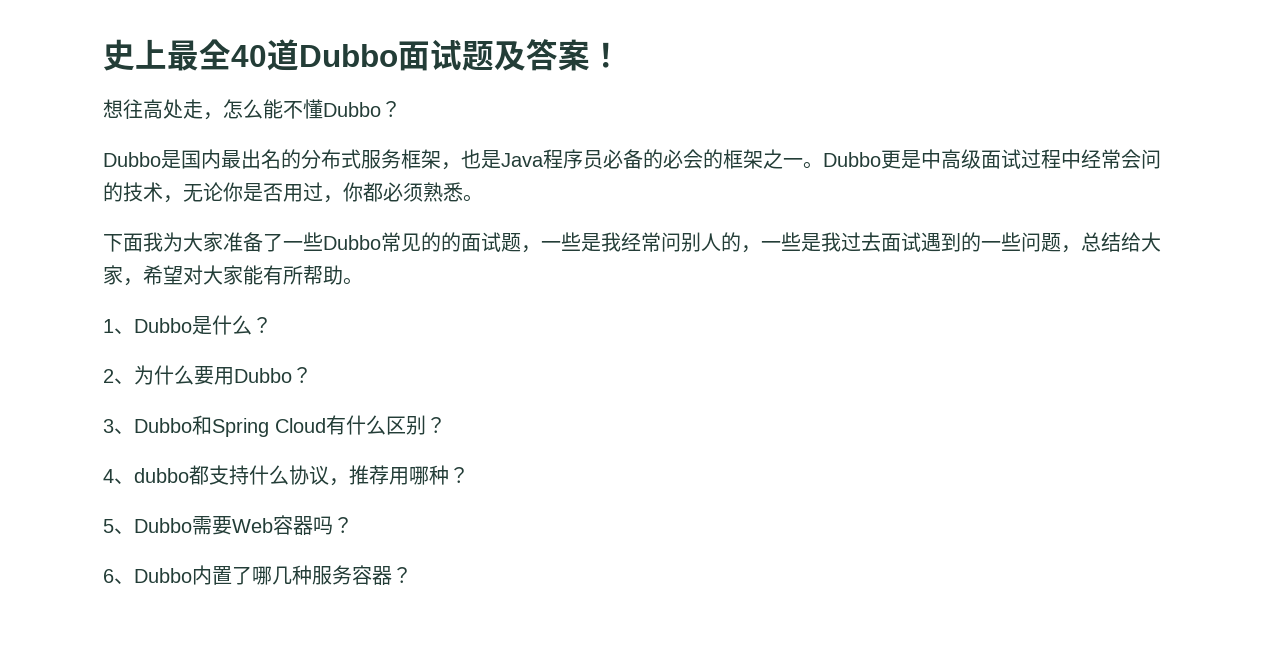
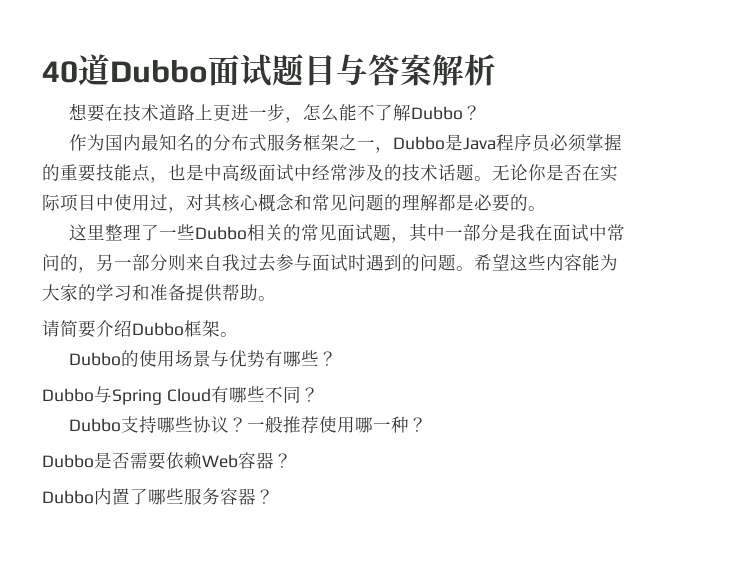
[103,39,231,71] 史上最全 -> (42, 72) none
[494,39,622,71] [103,99,203,119] 及答案！ // 想往高处走 -> [304,54,496,86] [68,103,285,122] 目与答案解析 // 想要在技术道路上更进一步
[303,99,401,119] [103,149,261,169] 懂Dubbo？ // Dubbo是国内最出 -> [374,104,481,121] [68,134,177,151] 了解Dubbo？ // 作为国内最知
[441,149,481,170] ，也 -> [338,134,445,153] 之一，Dubbo
[623,149,1161,169] [103,182,483,203] [103,232,1161,253] [103,265,363,286] [103,315,272,335] [103,365,312,385] [103,415,212,435] 备的必会的框架之一。Dubbo更是中高级面试过程中经常会问的技术，无论你是否用过，你都必须熟悉。 // 下面我为大家准备了一些Dubbo常见的的面试题，一些是我经常问别人的，一些是我过去面试遇到的一些问题，总结给大家，希望对大家能有所帮助。 // 1、Dubbo是什么？ // 2、为什么要用Dubbo？ // 3、Dubbo和 -> [567,133,622,152] [42,164,618,183] [42,193,546,213] [68,223,625,243] [42,253,618,273] [42,283,276,302] [42,320,238,338] [68,350,337,367] [42,386,112,403] 须掌握的重要技能点，也是中高级面试中经常涉及的技术话题。无论你是否在实际项目中使用过，对其核心概念和常见问题的理解都是必要的。 // 这里整理了一些Dubbo相关的常见面试题，其中一部分是我在面试中常问的，另一部分则来自我过去参与面试时遇到的问题。希望这些内容能为大家的学习和准备提供帮助。 // 请简要介绍Dubbo框架。 // Dubbo的使用场景与优势有哪些？ // Dubbo与
[346,415,446,435] [103,465,469,486] [103,516,232,535] 什么区别？ // 4、dubbo都支持什么协议，推荐用哪种？ // 5、Dubbo需要 -> [228,386,319,403] [68,416,427,434] [42,452,202,470] 哪些不同？ // Dubbo支持哪些协议？一般推荐使用哪一种？ // Dubbo是否需要依赖
[313,516,353,535] [103,569,134,584] 吗？ // 6、 -> [274,453,292,468] ？ //
[272,565,312,585] 几种 -> [166,488,184,504] 些

